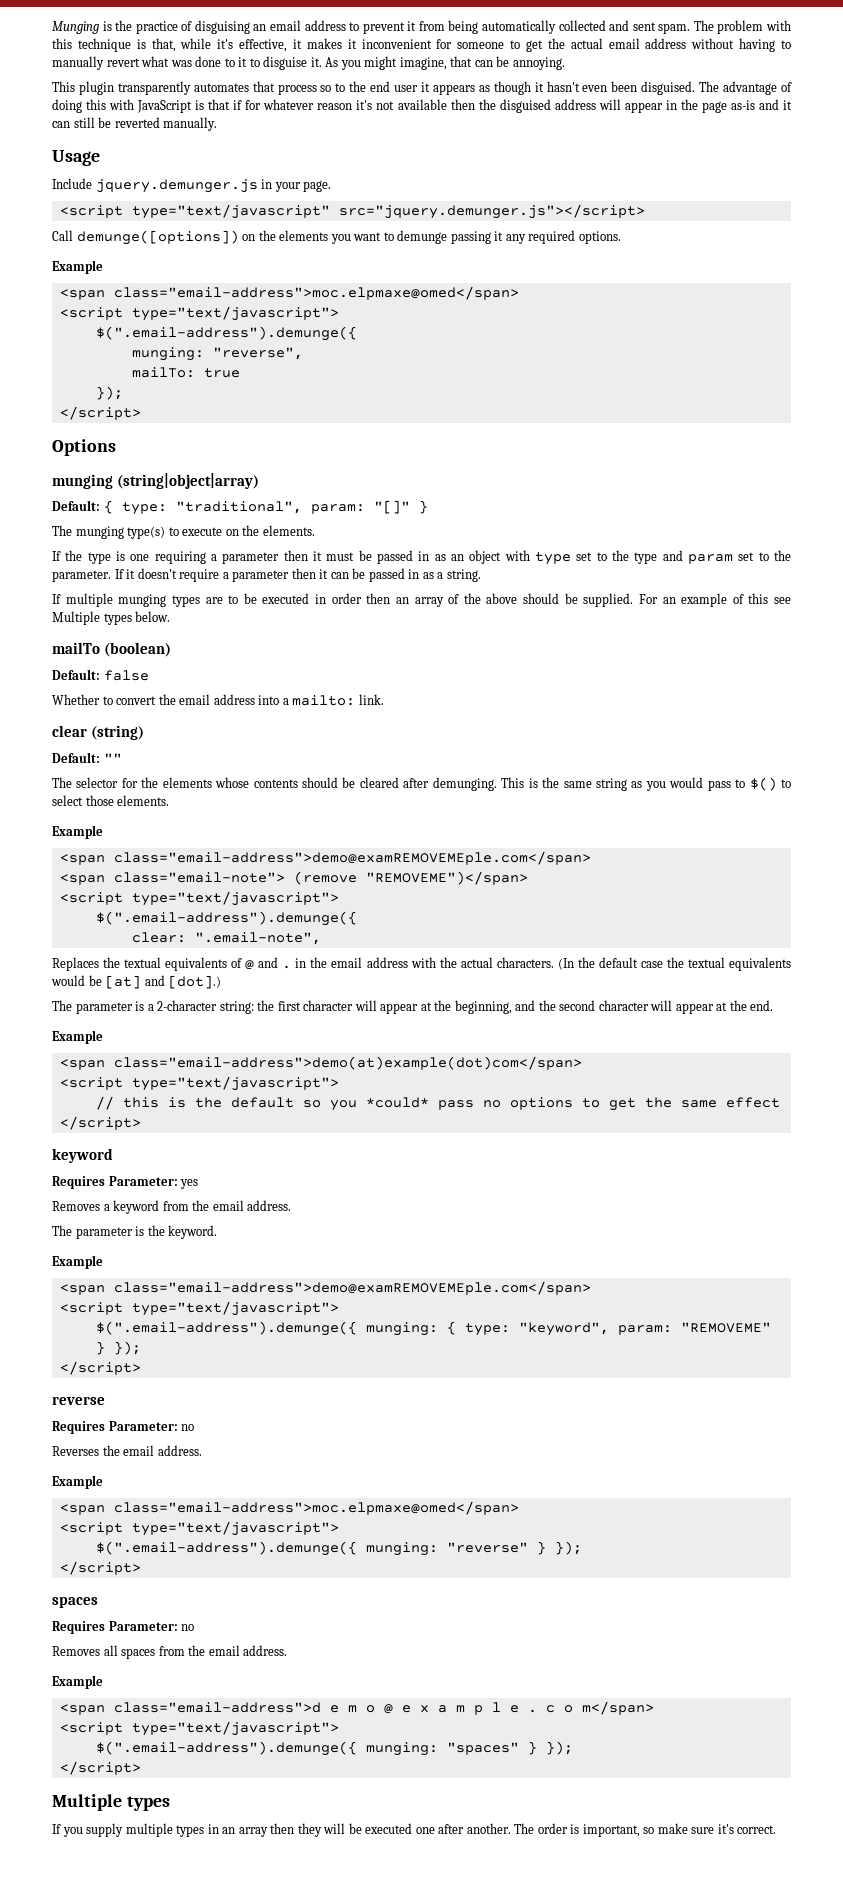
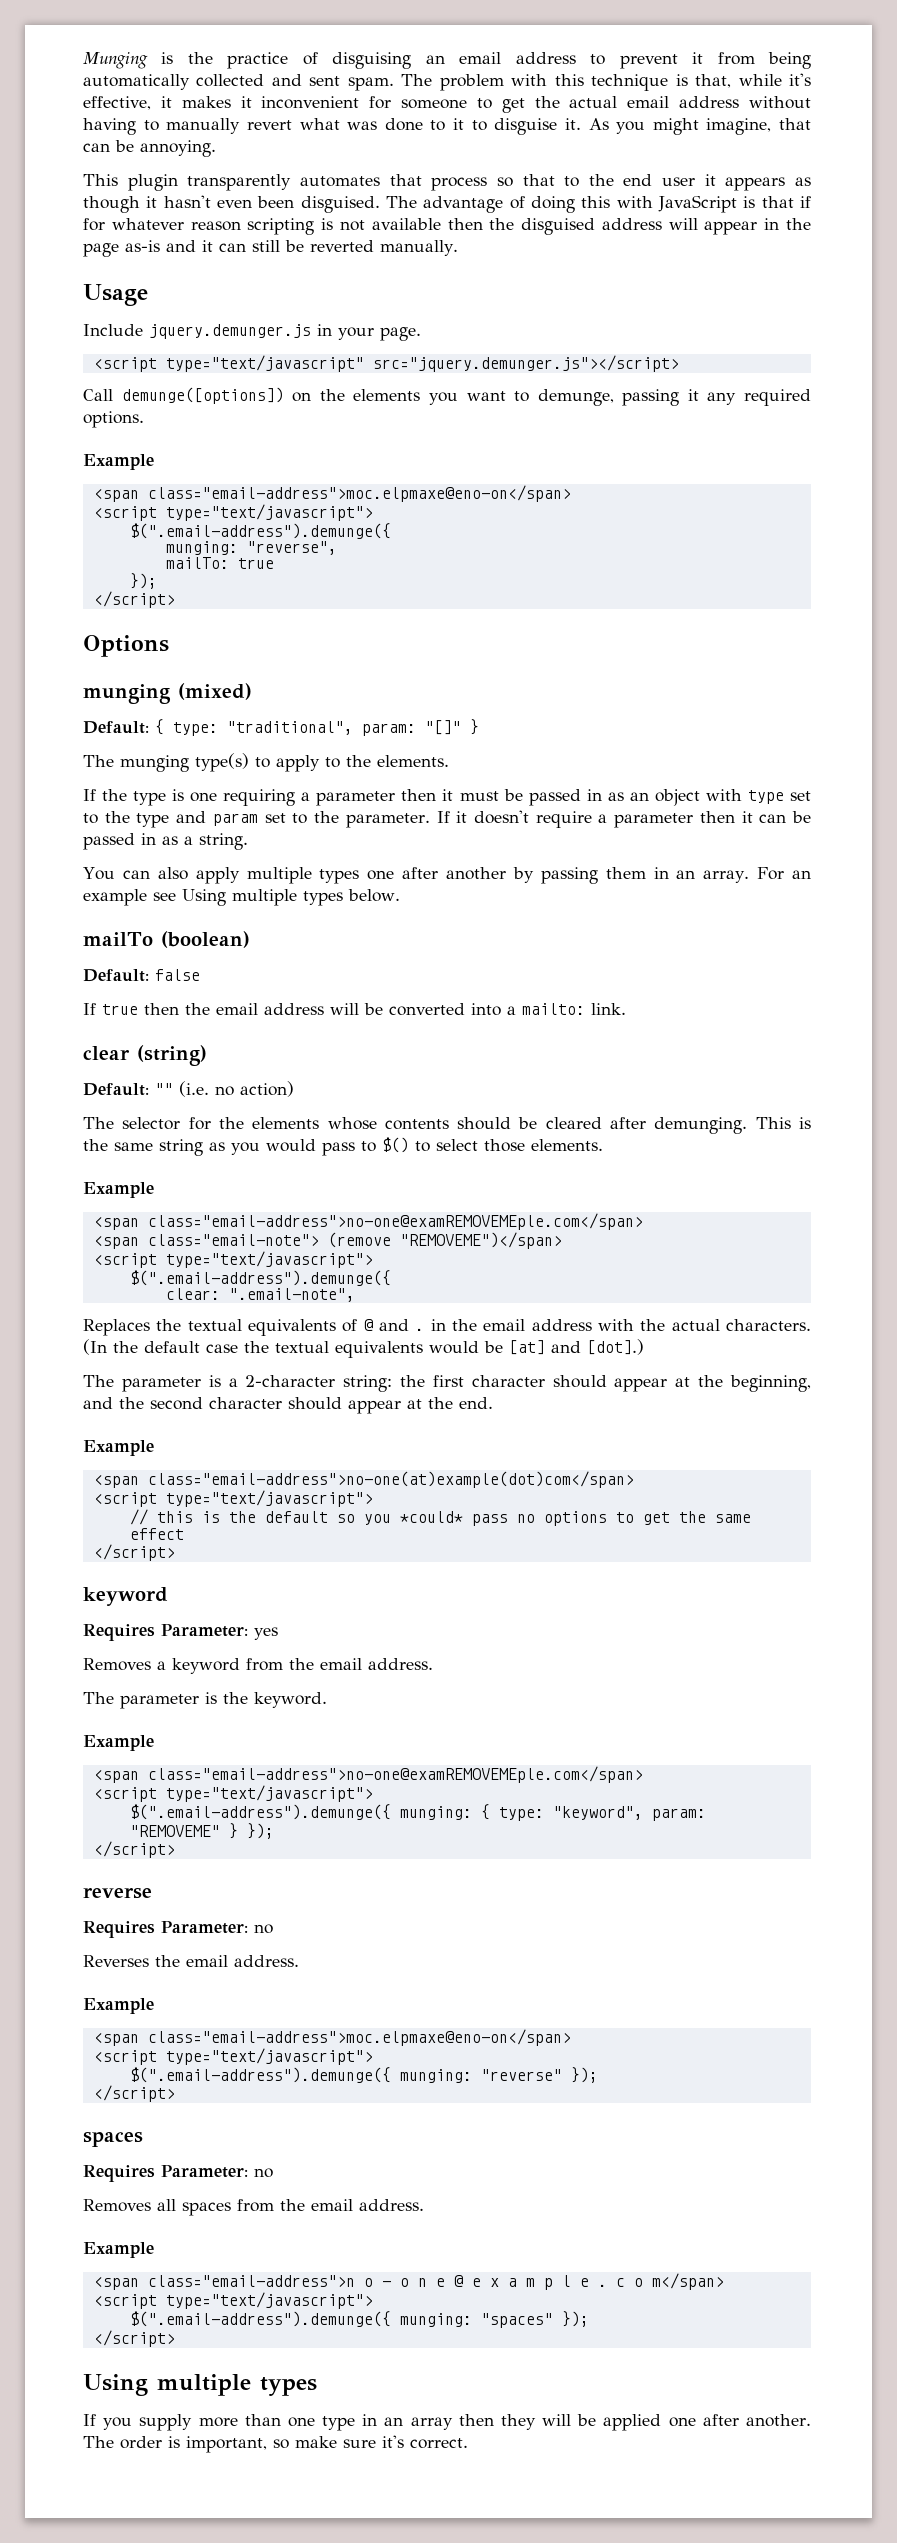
(332, 88) none -> [522,174,555,186] that
[356,100,373,110] it's -> [247,218,334,235] scripting is
[397,230,448,244] demunge -> [537,389,614,406] demunge,
[113,286,519,300] class="email-address">moc.elpmaxe@omed</span> -> [147,485,571,502] class="email-address">moc.elpmaxe@eno-on</span>
[117,473,260,489] (string|object|array) -> [178,683,252,700] (mixed)
[182,527,239,536] execute on -> [276,755,340,772] apply to
[52,593,791,607] [52,611,100,625] If multiple munging types are to be executed in order then an array of the above should be supplied. For an example of this see Multiple -> [83,867,811,884] [83,889,297,906] You can also apply multiple types one after another by passing them in an array. For an example see Using multiple
[52,694,255,705] Whether to convert the email address -> [83,1003,465,1016] If true then the email address will be converted
(122, 758) none -> [179,1081,294,1097] (i.e. no action)
[113,851,591,865] class="email-address">demo@examREMOVEMEple.com</span> -> [147,1213,643,1230] class="email-address">no-one@examREMOVEMEple.com</span>
[354,1000,377,1011] will -> [552,1375,607,1388] should
[650,1000,673,1011] will -> [288,1397,342,1410] should
[113,1056,582,1070] class="email-address">demo(at)example(dot)com</span> -> [147,1471,634,1488] class="email-address">no-one(at)example(dot)com</span>
[113,1281,591,1295] class="email-address">demo@examREMOVEMEple.com</span> -> [147,1766,643,1783] class="email-address">no-one@examREMOVEMEple.com</span>
[113,1501,519,1515] class="email-address">moc.elpmaxe@omed</span> -> [147,2029,571,2046] class="email-address">moc.elpmaxe@eno-on</span>
[536,1541,546,1555] } -> (562, 2075) none
[113,1702,375,1713] class="email-address">d e m o -> [147,2275,445,2287] class="email-address">n o - o n e
[527,1741,573,1755] [59,1761,141,1775] [52,1794,122,1811] } }); // </script> // Multiple -> [561,2311,589,2327] [93,2330,175,2347] [83,2374,251,2396] }); // </script> // Using multiple
[125,1823,205,1837] multiple types -> [198,2414,356,2431] more than one type
[365,1823,413,1834] executed -> [603,2414,662,2431] applied

